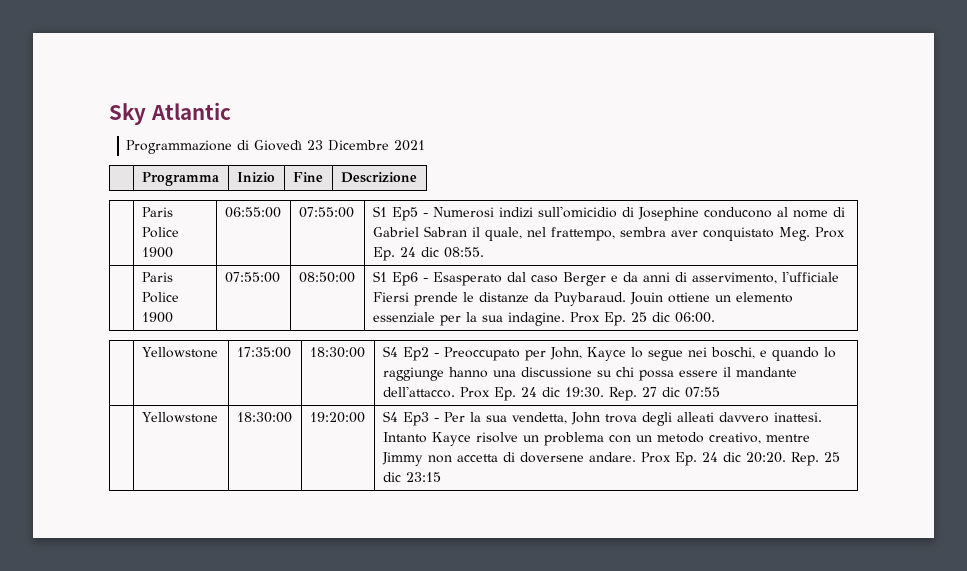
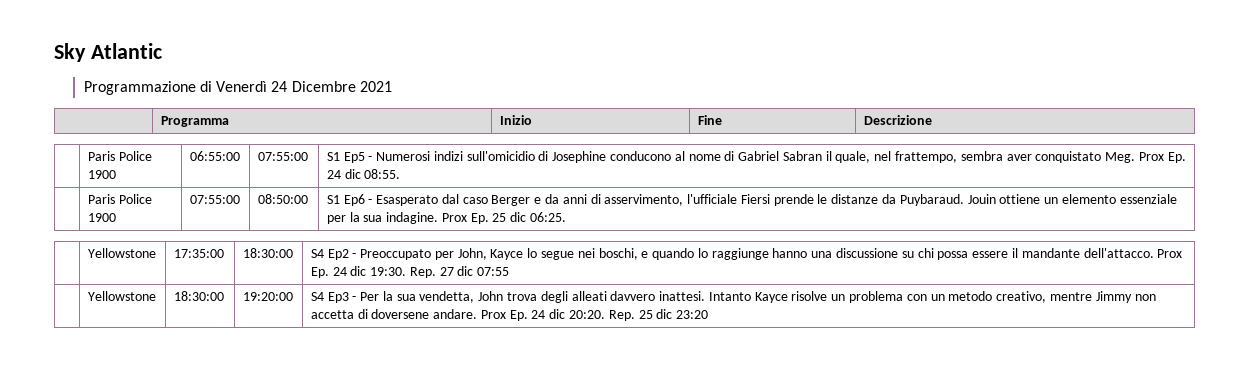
[254,140,324,151] Giovedì 23 -> [216,81,288,92] Venerdì 24
[674,312,715,323] 06:00. -> [530,212,567,222] 06:25.
[405,472,441,482] 23:15 -> [676,310,709,319] 23:20

